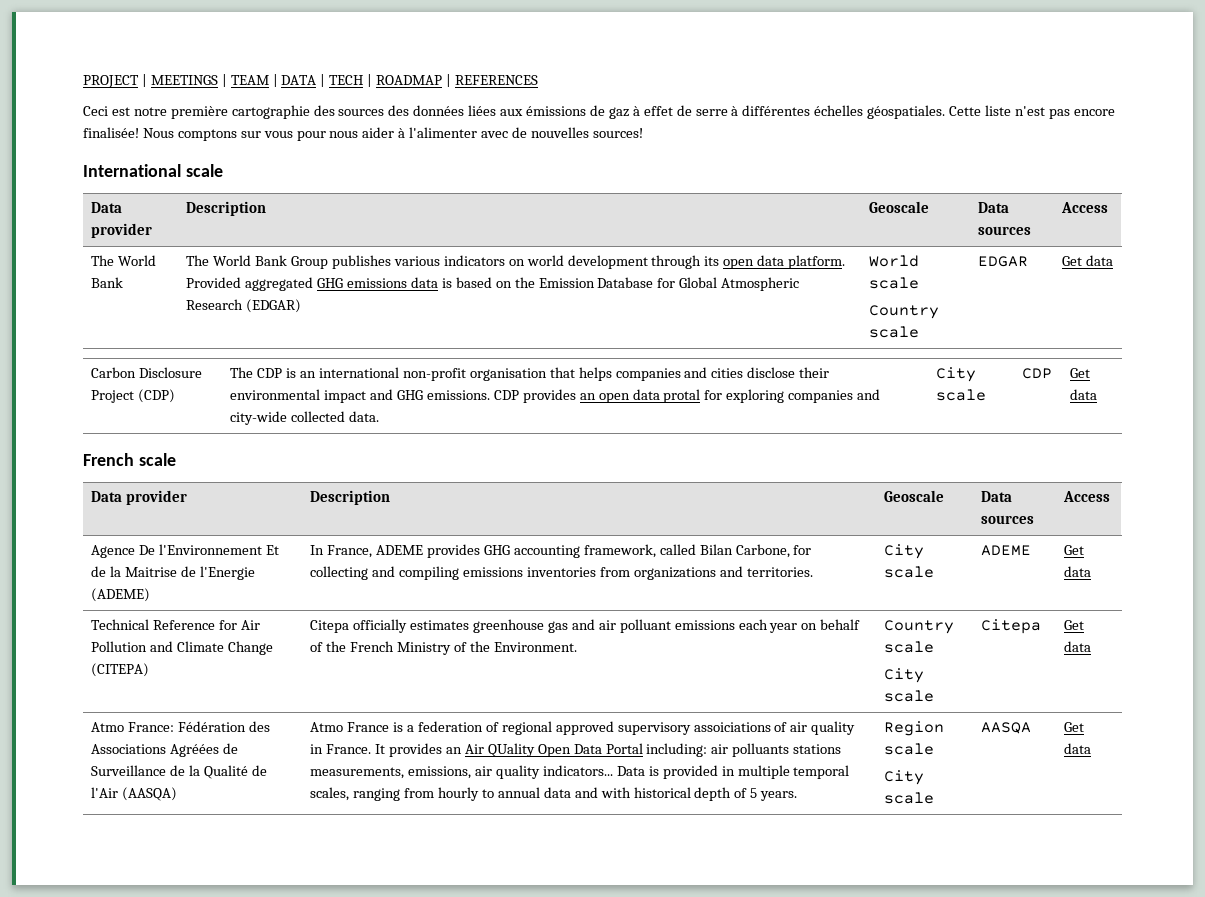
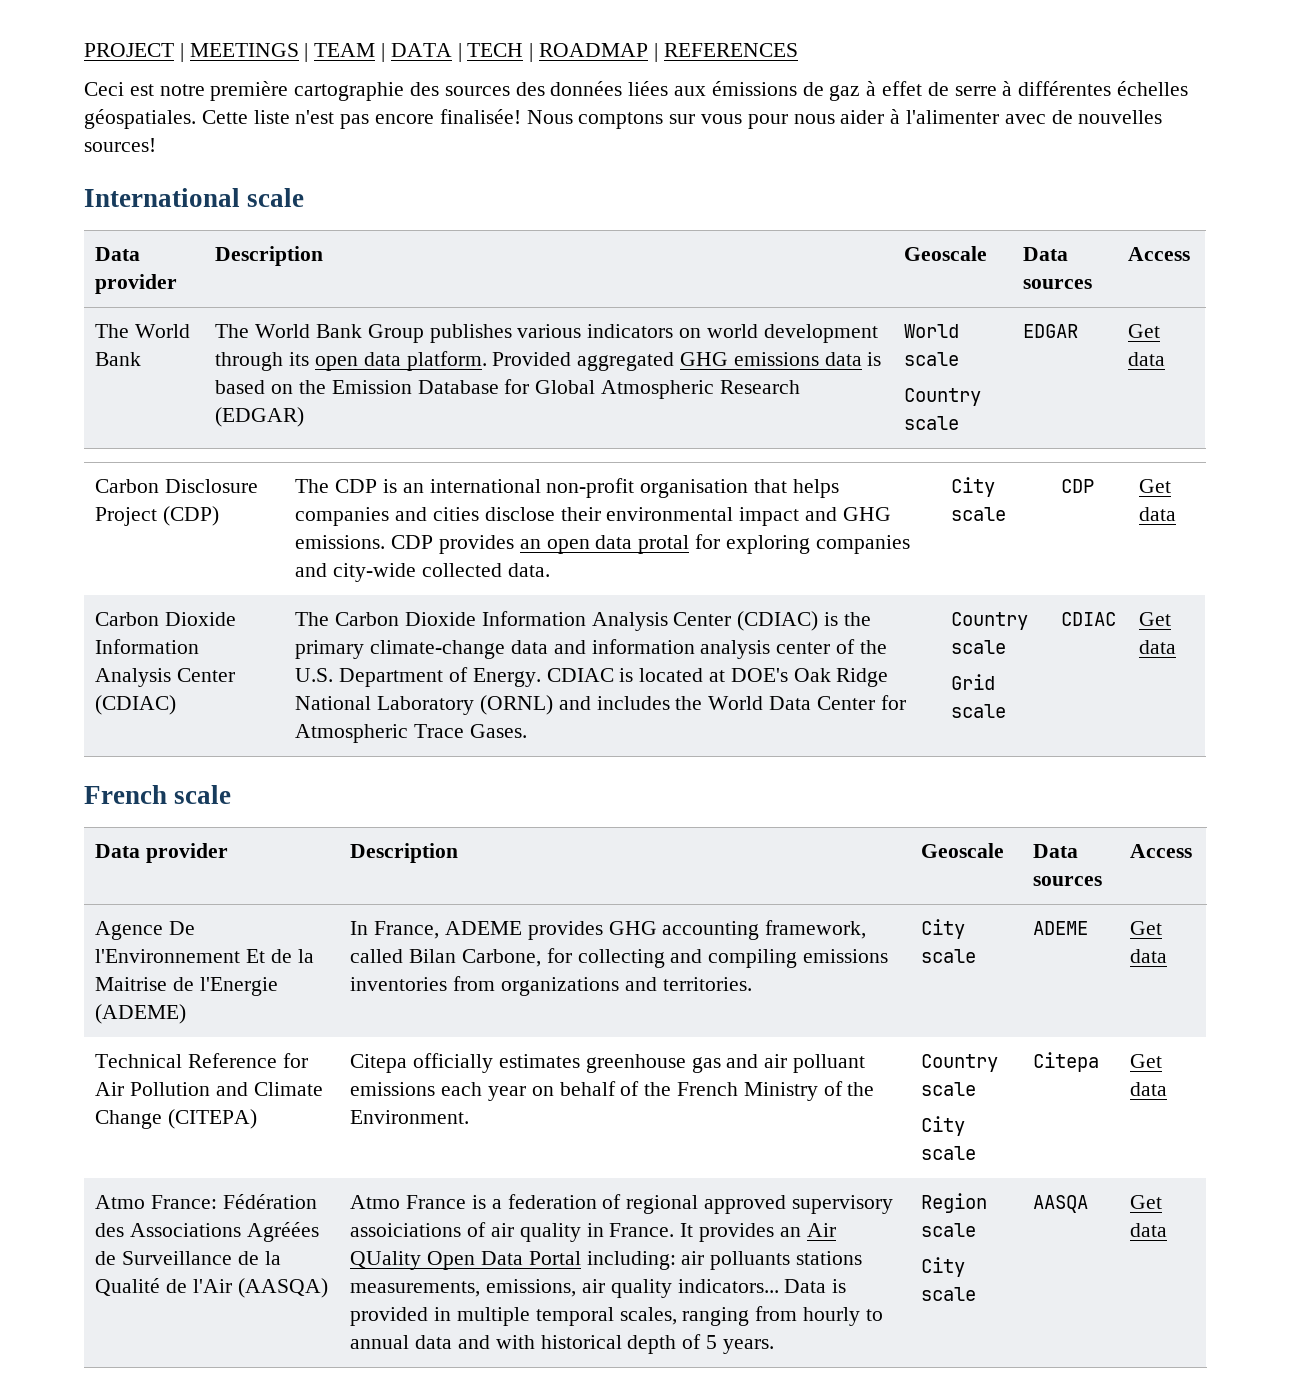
(1098, 394) none -> [95,612,237,626] [95,639,200,654] [95,668,236,687] [95,695,177,715] [295,611,871,631] [295,639,887,659] [295,667,889,687] [295,695,906,715] [295,724,527,743] [951,612,1029,630] [951,640,1007,654] [951,674,996,690] [951,704,1007,718] [1061,612,1117,626] [1139,612,1172,626] [1139,640,1177,654] // Carbon Dioxide Information Analysis Center (CDIAC) | The Carbon Dioxide Information Analysis Center (CDIAC) is the primary climate-change data and information analysis center of the U.S. Department of Energy. CDIAC is located at DOE's Oak Ridge National Laboratory (ORNL) and includes the World Data Center for Atmospheric Trace Gases. | Country scale // Grid scale | CDIAC | Get data

